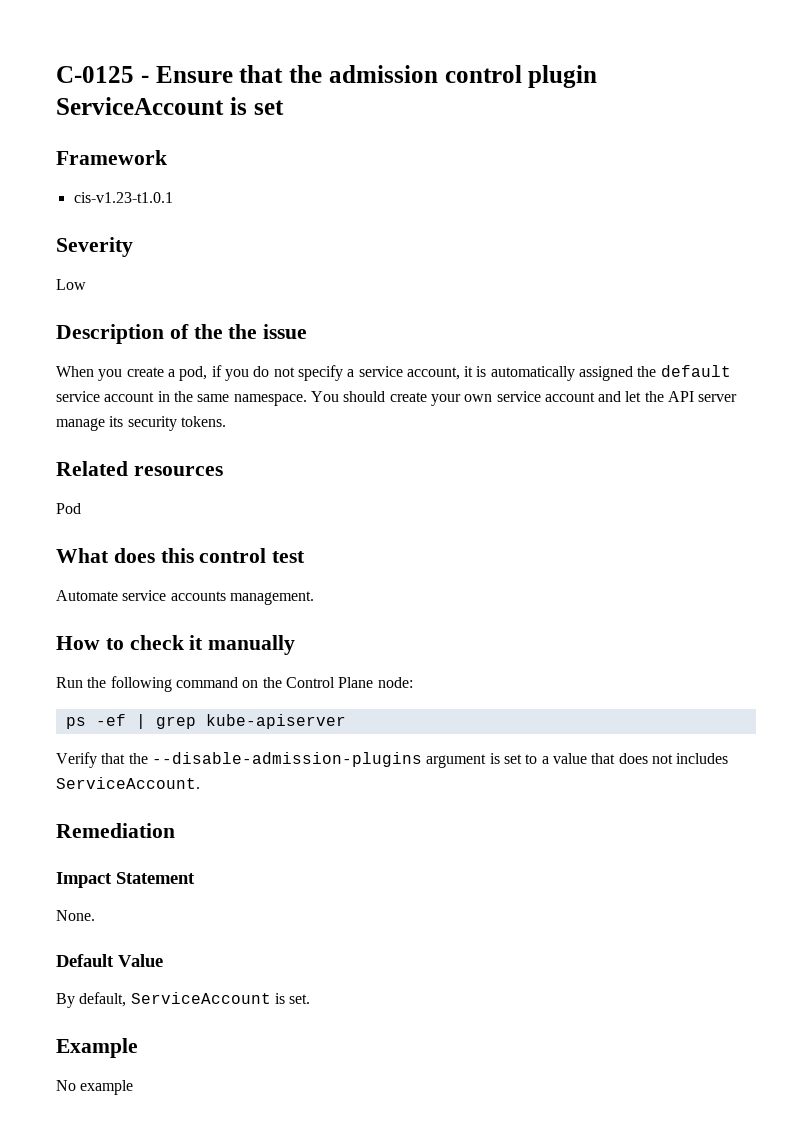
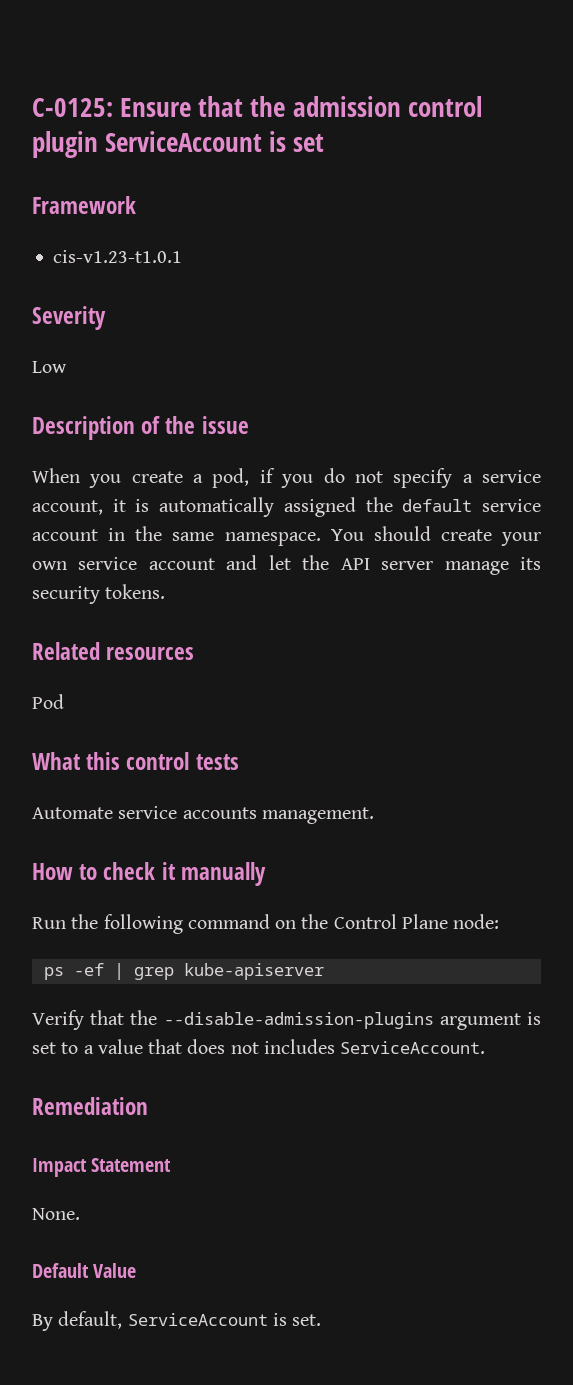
[56,66,149,83] C-0125 - -> [32,98,113,117] C-0125:
[228,324,258,339] the -> (196, 425) none
[113,548,155,563] does -> (80, 761) none
[272,551,306,563] test -> [195,754,239,770] tests
[56,1038,138,1058] [56,1080,134,1095] // Example // No example -> (322, 1320) none

